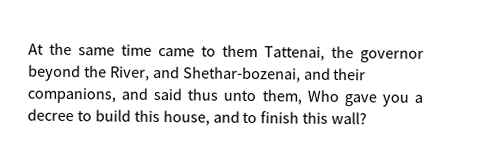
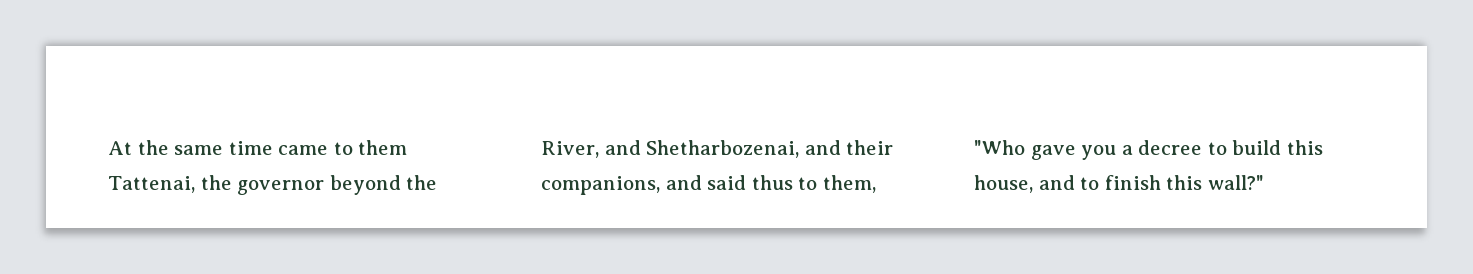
[182,66,301,83] Shethar-bozenai, -> [646,140,800,158] Shetharbozenai,
[223,89,339,105] unto them, Who -> [798,175,876,193] [974,140,1025,155] to them, "Who
[331,111,368,125] wall? -> [1207,175,1264,190] wall?"

